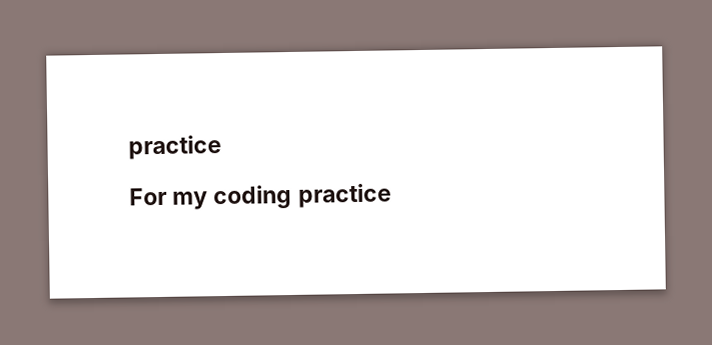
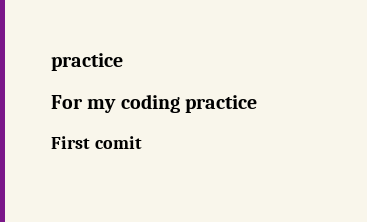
(392, 195) none -> [51,136,142,149] // First comit

